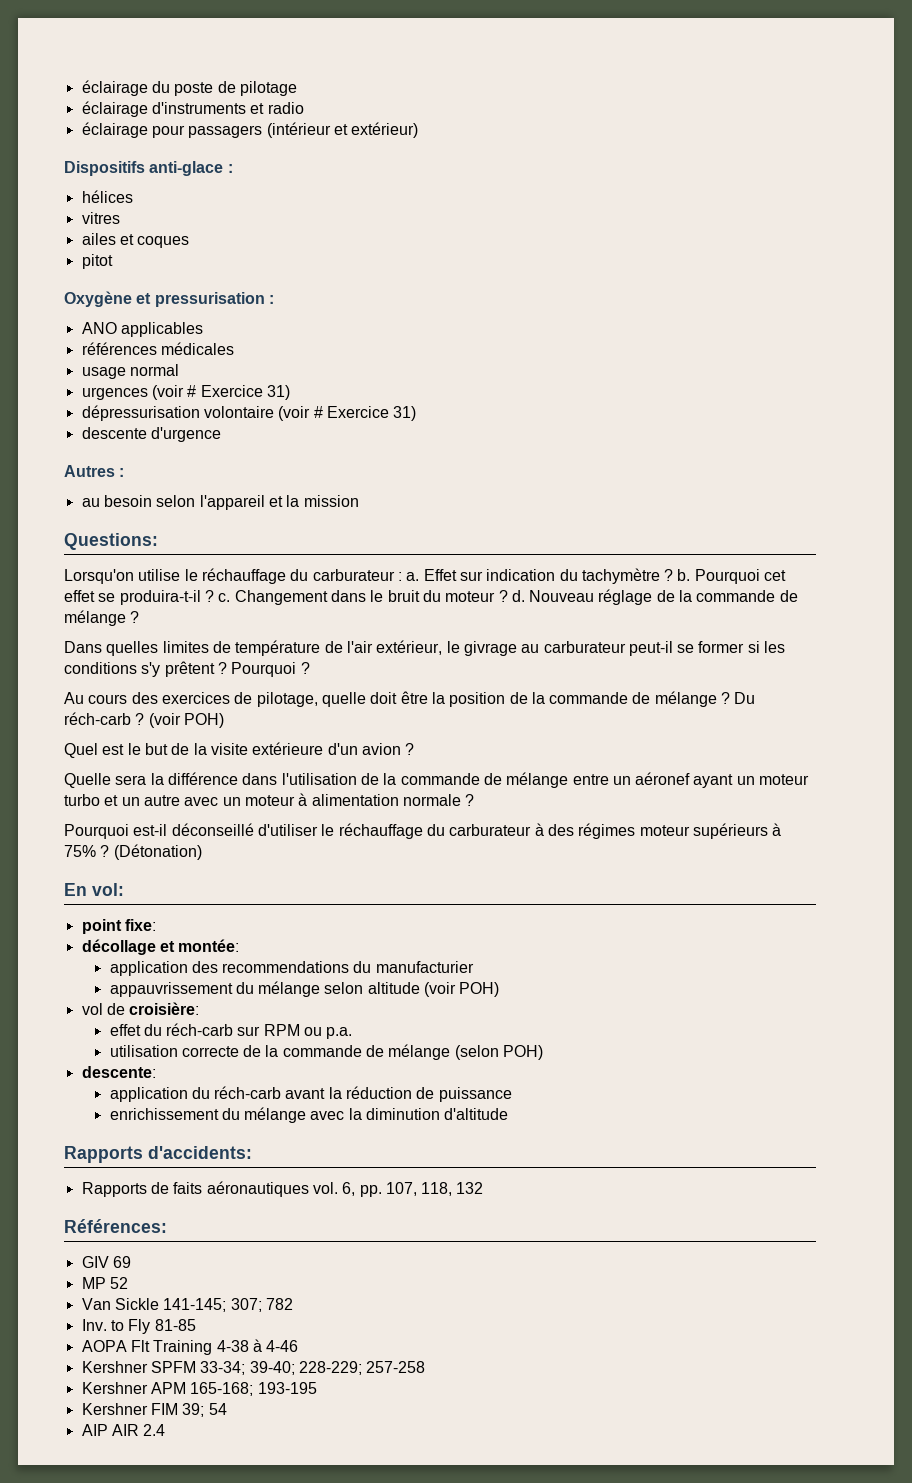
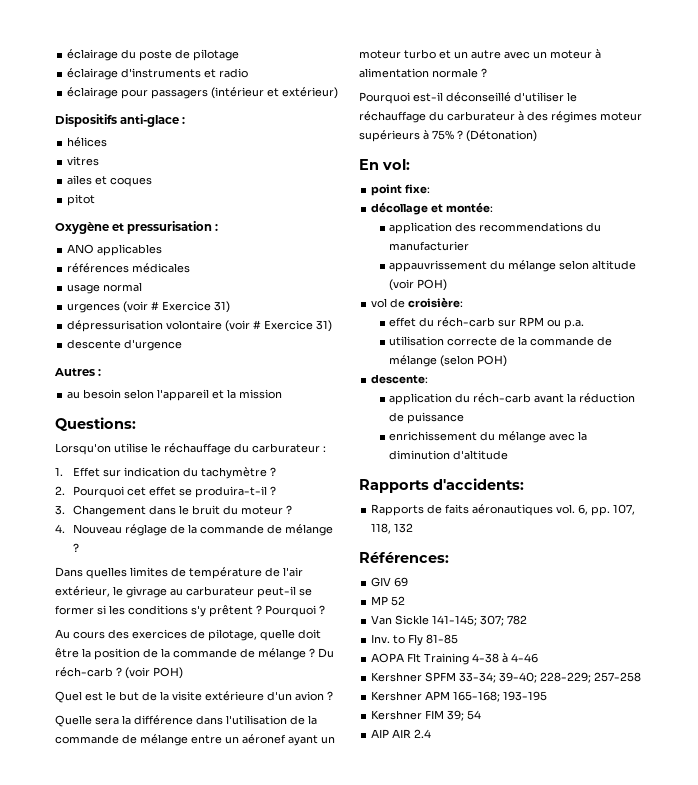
[406,572,420,581] a. -> [55,467,63,476] // 1.
[677,569,691,581] b. -> [55,486,65,495] // 2.
[218,593,231,602] c. -> [55,505,65,515] // 3.
[511,590,525,602] d. -> [55,524,65,533] // 4.

